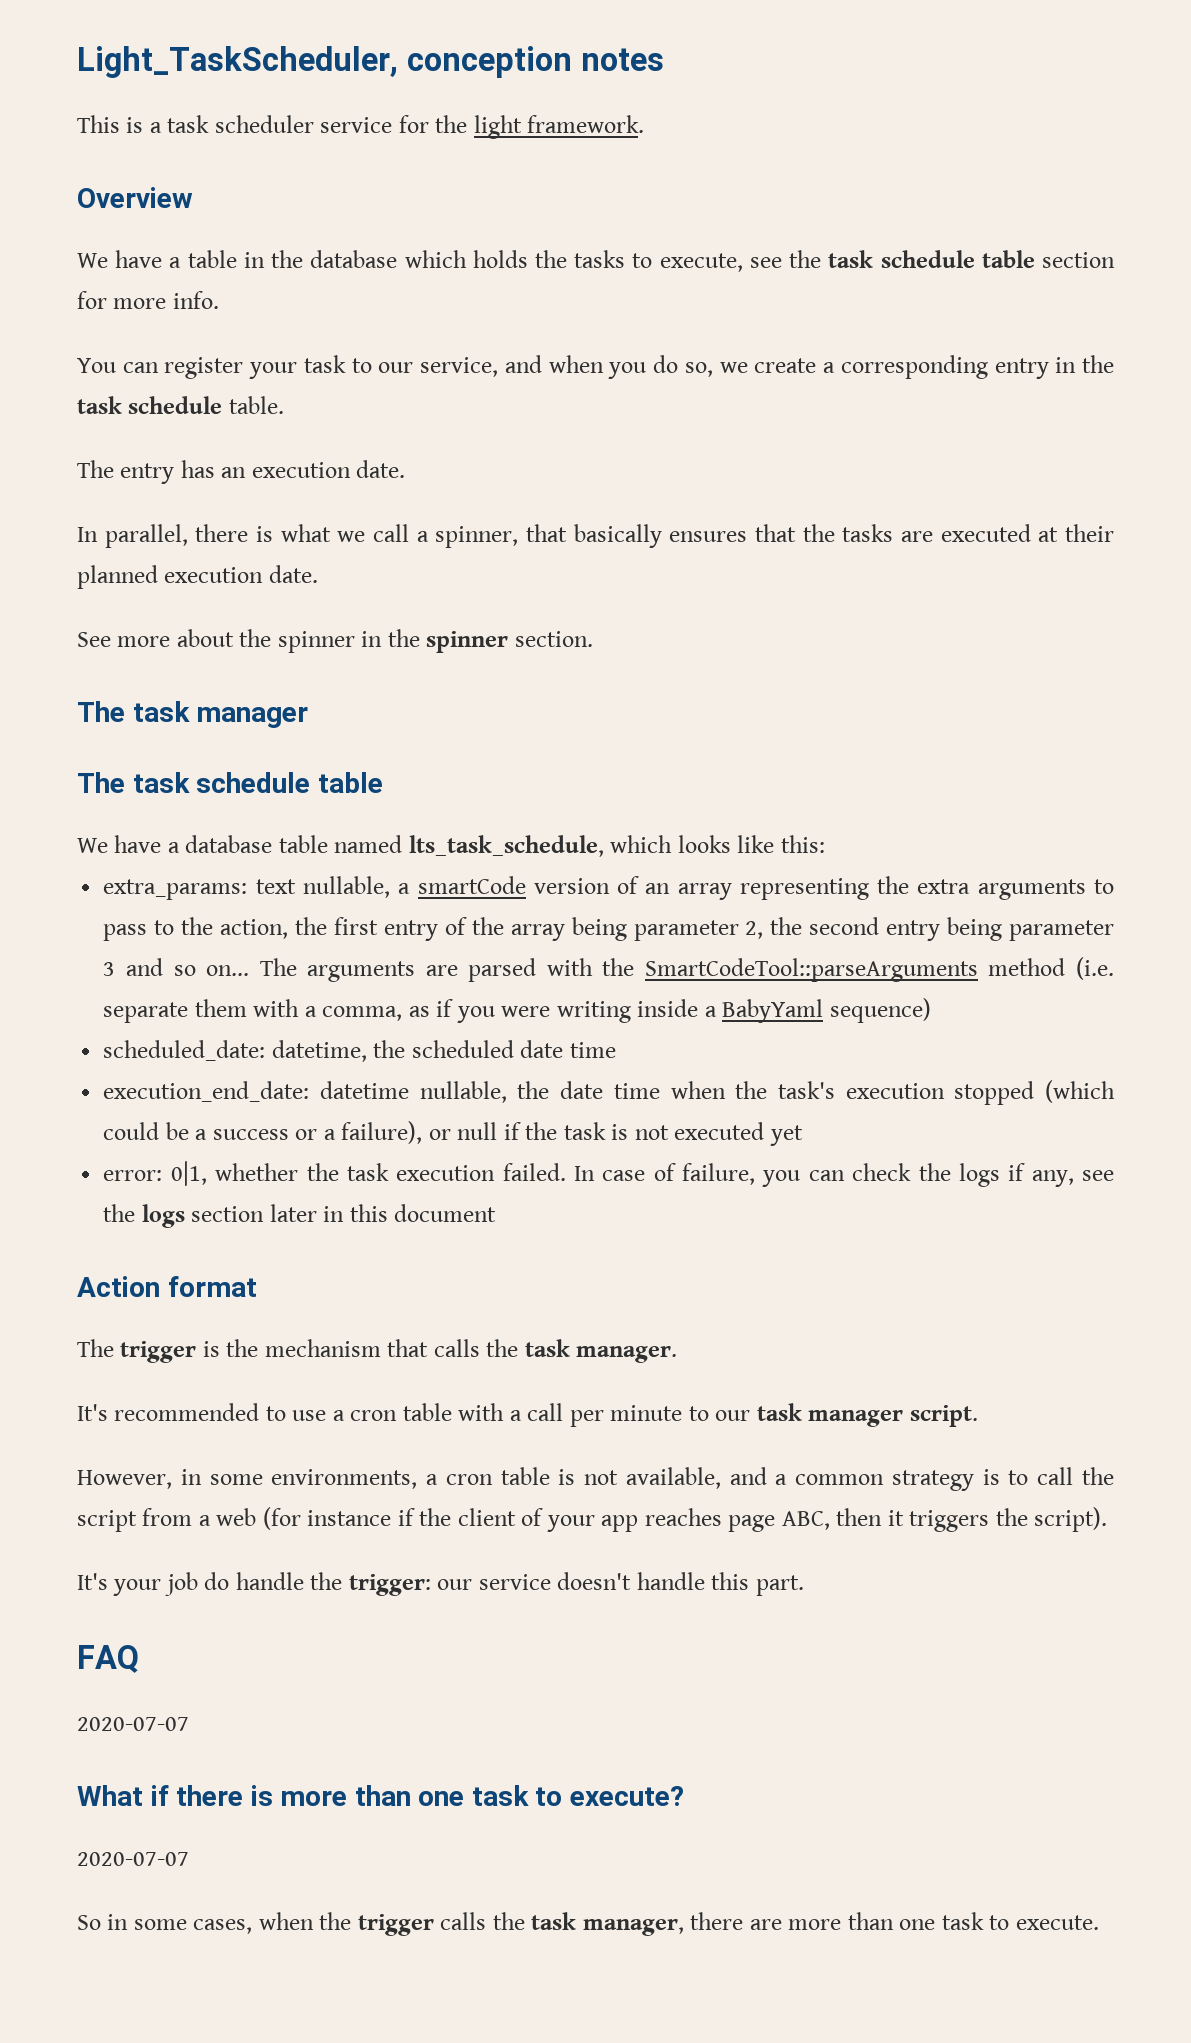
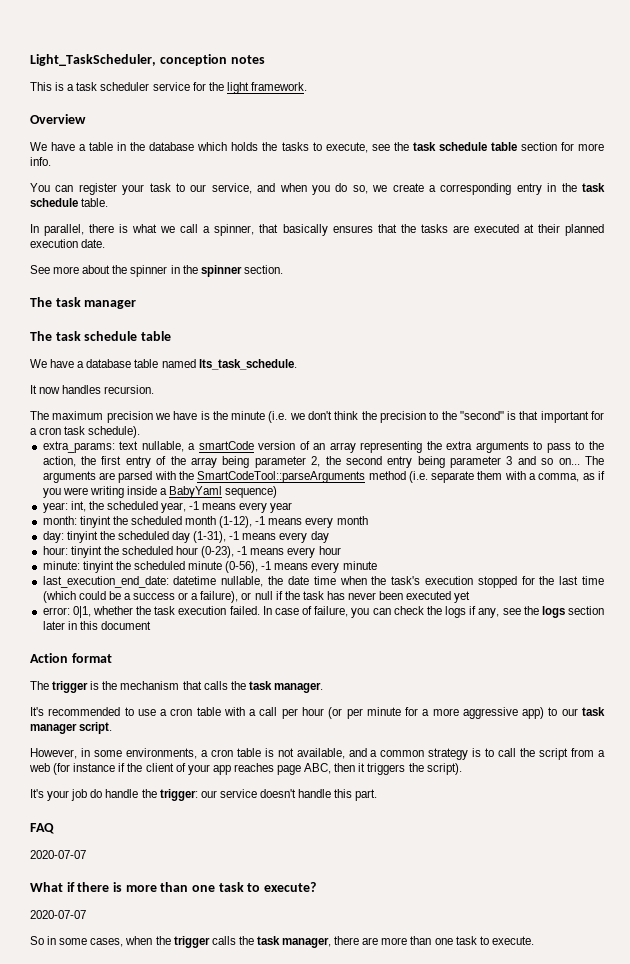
[77,460,406,484] // The entry has an execution date. -> (109, 202) none
[408,835,825,857] lts_task_schedule, which looks like this: -> [198,359,297,370] [30,385,155,394] [30,411,605,423] [30,426,141,438] lts_task_schedule. // It now handles recursion. // The maximum precision we have is the minute (i.e. we don't think the precision to the "second" is that important for a cron task schedule).
[103,1040,616,1062] [103,1081,310,1102] scheduled_date: datetime, the scheduled date time // execution_end_date: -> [42,501,293,513] [42,516,368,528] [42,531,329,543] [42,546,341,558] [42,561,377,573] [42,576,169,588] year: int, the scheduled year, -1 means every year // month: tinyint the scheduled month (1-12), -1 means every month // day: tinyint the scheduled day (1-31), -1 means every day // hour: tinyint the scheduled hour (0-23), -1 means every hour // minute: tinyint the scheduled minute (0-56), -1 means every minute // last_execution_end_date:
(1035, 1093) none -> [521,576,605,585] for the last time
[611,1124,669,1140] is not -> [327,591,404,600] has never been
[610,1405,683,1421] minute -> [302,707,545,719] hour (or per minute for a more aggressive app)

